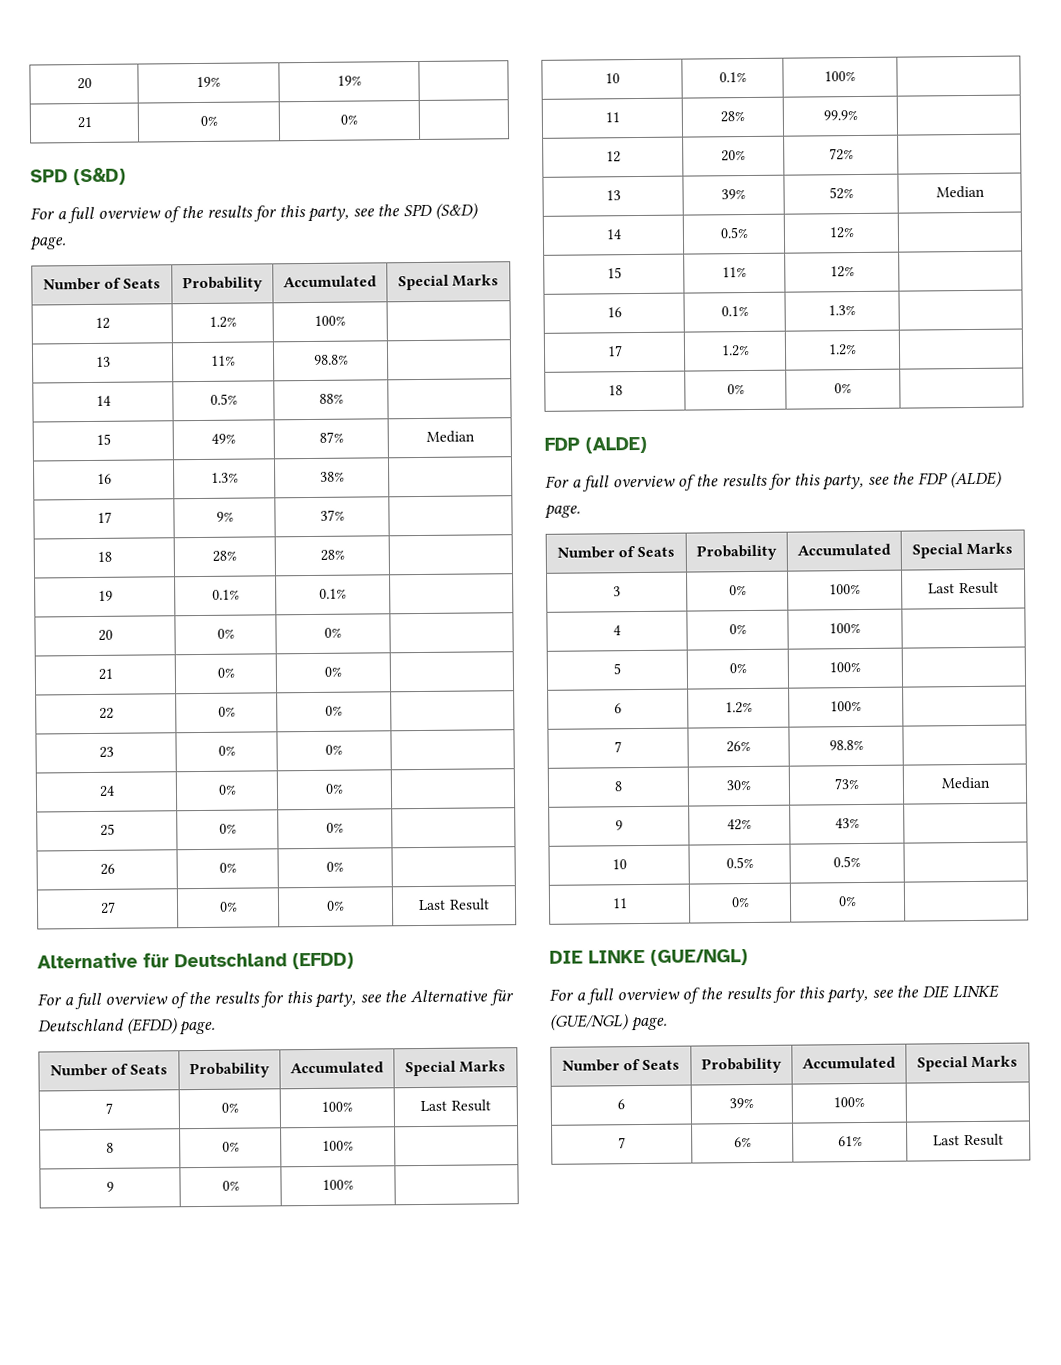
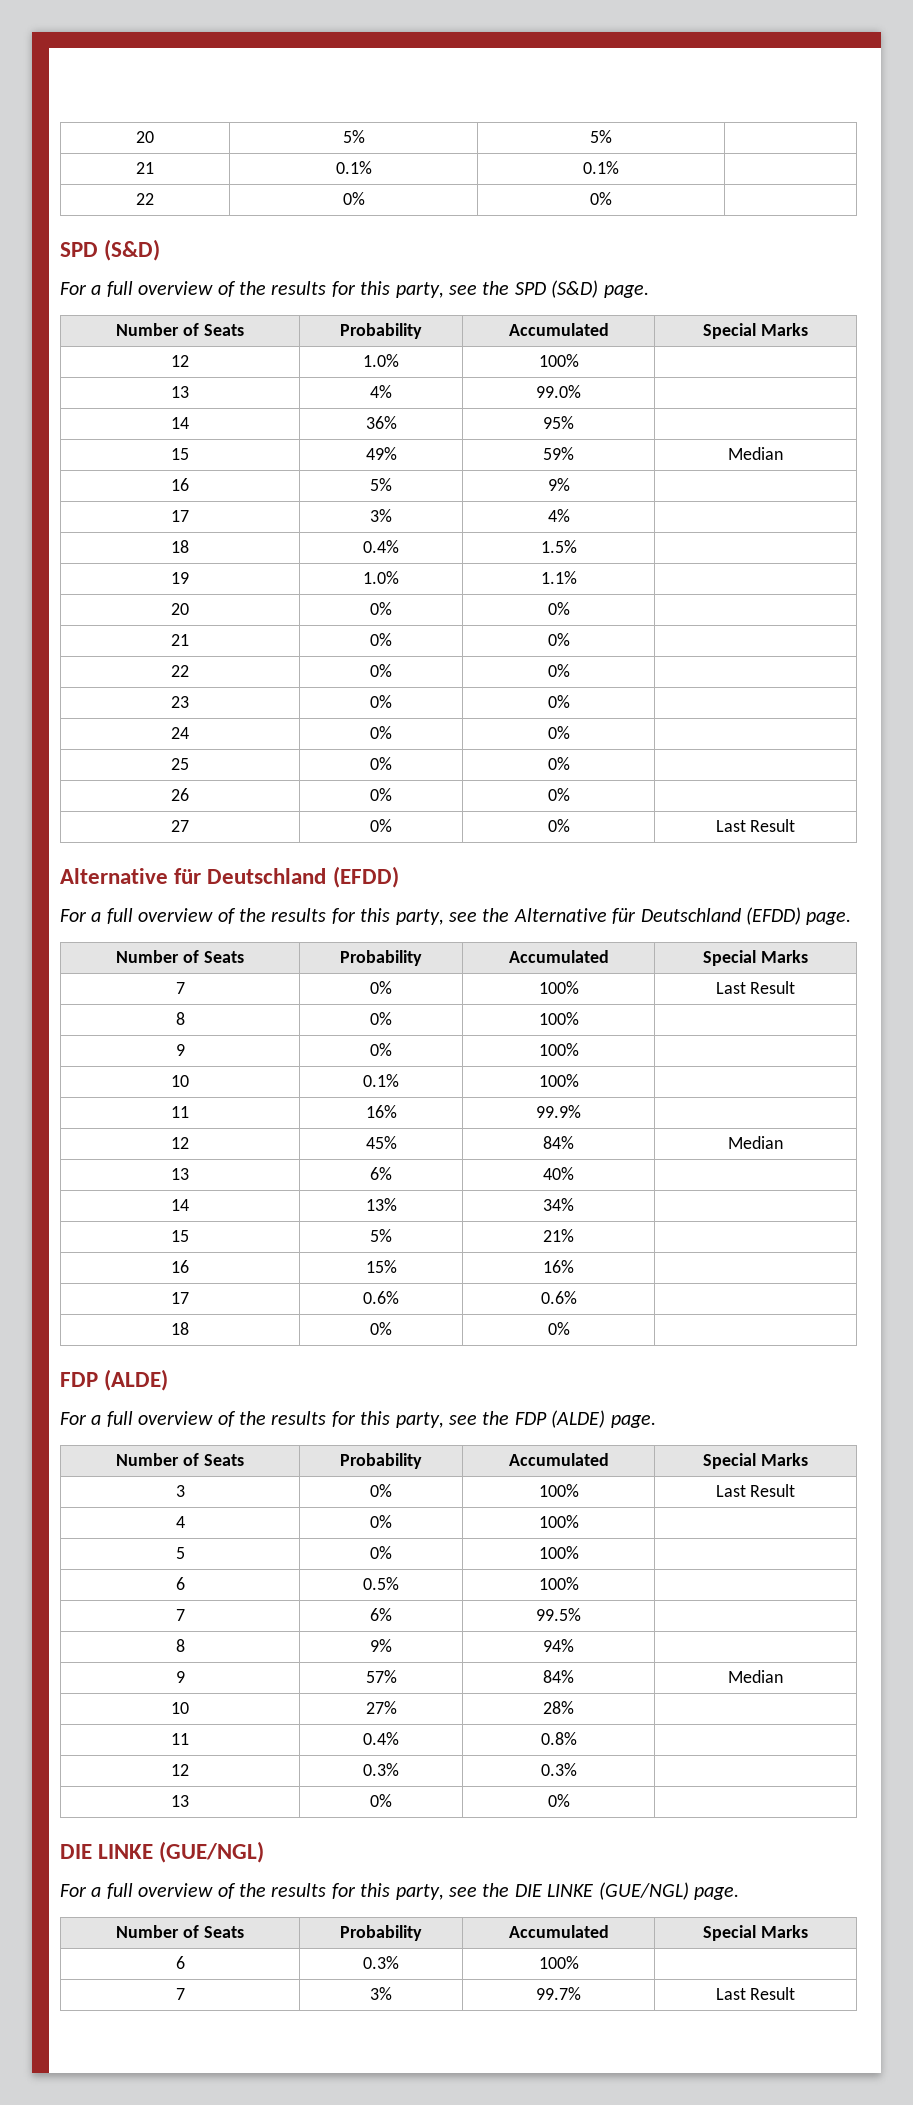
[76,77,92,90] [196,76,221,88] [336,75,362,86] [76,116,92,129] 20 | 19% | 19% | // 21 -> [136,131,154,143] [342,130,365,143] [590,130,612,143] [136,162,154,174] [335,161,372,174] [583,161,619,174] [136,193,154,205] 20 | 5% | 5% | // 21 | 0.1% | 0.1% | // 22
[208,316,237,328] 1.2% -> [363,354,399,367] 1.0%
[211,355,236,366] [313,354,349,365] [95,395,111,406] [209,393,238,405] [318,393,344,404] 11% | 98.8% | // 14 | 0.5% | 88% -> [370,385,392,398] [536,385,581,398] [171,417,189,429] [365,416,397,429] [543,416,574,429] 4% | 99.0% | // 14 | 36% | 95%
[318,431,344,443] 87% -> [543,447,574,460] 59%
[210,472,239,483] [319,471,345,482] [96,511,112,523] [215,511,234,522] [319,509,345,521] [96,551,112,562] [212,550,237,562] [319,549,345,561] 1.3% | 38% | // 17 | 9% | 37% | // 18 | 28% | 28% -> [370,478,392,491] [547,478,570,491] [171,510,189,522] [370,509,392,522] [547,509,570,522] [171,540,189,553] [363,540,399,553] [540,540,577,553] 5% | 9% | // 17 | 3% | 4% | // 18 | 0.4% | 1.5%
[211,589,240,600] [319,588,347,599] 0.1% | 0.1% -> [363,571,399,584] [540,571,577,584] 1.0% | 1.1%
[720,111,745,123] 28% -> [365,1105,397,1118] 16%
[721,150,746,162] [828,148,854,161] [605,190,621,201] [721,189,746,200] [828,187,854,200] [935,185,985,199] [605,229,621,240] [719,227,748,239] [828,227,854,239] [606,267,622,279] [722,267,747,278] [829,266,855,278] [606,307,622,318] [720,306,749,317] [828,305,856,316] [606,345,623,357] [720,345,750,357] [828,344,857,356] 20% | 72% | // 13 | 39% | 52% | Median // 14 | 0.5% | 12% | // 15 | 11% | 12% | // 16 | 0.1% | 1.3% | // 17 | 1.2% | 1.2% -> [365,1136,397,1149] [543,1136,574,1149] [728,1136,783,1149] [171,1168,189,1180] [370,1167,392,1180] [543,1167,574,1180] [171,1199,189,1211] [365,1198,397,1211] [543,1198,574,1211] [171,1230,189,1242] [370,1229,392,1242] [543,1229,574,1242] [171,1260,189,1273] [365,1260,397,1273] [543,1260,574,1273] [171,1292,189,1304] [363,1291,399,1304] [540,1291,577,1304] 45% | 84% | Median // 13 | 6% | 40% | // 14 | 13% | 34% | // 15 | 5% | 21% | // 16 | 15% | 16% | // 17 | 0.6% | 0.6%
[724,701,753,714] [830,700,862,712] [614,741,622,753] [726,741,751,753] [828,739,864,751] [614,781,622,792] [726,780,751,791] [833,778,859,790] [940,776,990,790] [615,820,623,831] [727,819,752,831] [834,818,860,829] [611,859,627,870] [725,856,754,869] [833,856,861,868] [611,898,628,909] 1.2% | 100% | // 7 | 26% | 98.8% | // 8 | 30% | 73% | Median // 9 | 42% | 43% | // 10 | 0.5% | 0.5% | // 11 -> [363,1577,399,1590] [538,1577,579,1590] [175,1609,185,1621] [370,1608,392,1621] [536,1608,581,1621] [175,1639,185,1652] [370,1639,392,1652] [543,1639,574,1652] [175,1671,185,1683] [365,1670,397,1683] [543,1670,574,1683] [728,1670,783,1683] [171,1702,189,1714] [365,1701,397,1714] [543,1701,574,1714] [171,1733,189,1745] [363,1732,399,1745] [540,1732,577,1745] [171,1764,189,1776] [363,1763,399,1776] [540,1763,577,1776] [171,1795,189,1807] 0.5% | 100% | // 7 | 6% | 99.5% | // 8 | 9% | 94% | // 9 | 57% | 84% | Median // 10 | 27% | 28% | // 11 | 0.4% | 0.8% | // 12 | 0.3% | 0.3% | // 13
[729,1097,754,1109] [833,1096,865,1108] [618,1137,626,1149] [733,1137,752,1148] [837,1136,863,1147] 39% | 100% | // 7 | 6% | 61% -> [363,1956,399,1969] [538,1956,579,1969] [175,1988,185,2000] [370,1987,392,2000] [536,1987,581,2000] 0.3% | 100% | // 7 | 3% | 99.7%

